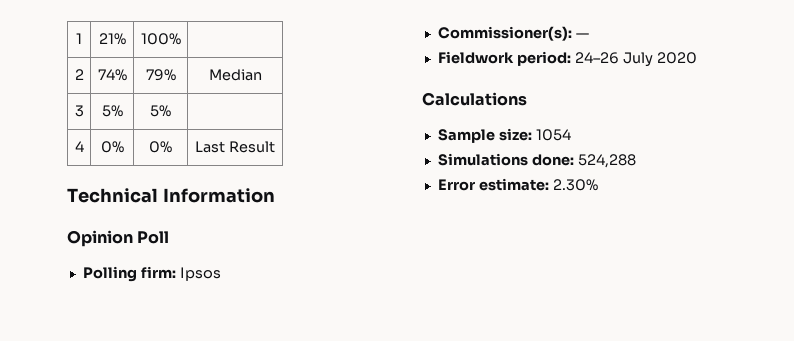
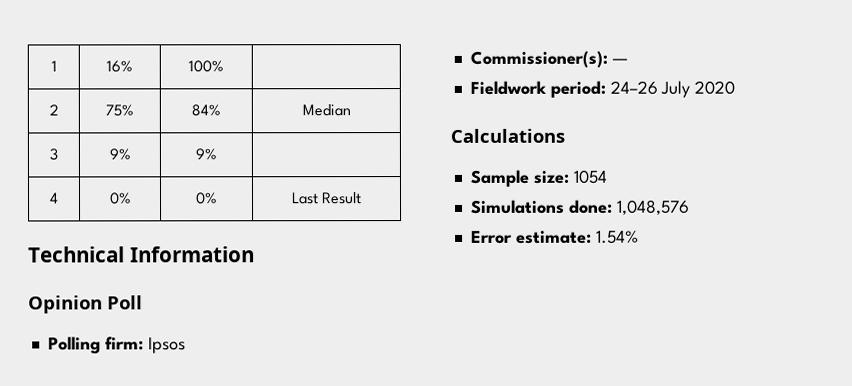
[98,33,126,45] 21% -> [106,60,133,73] 16%
[97,69,127,81] [145,69,176,81] 74% | 79% -> [105,104,134,117] [191,104,221,117] 75% | 84%
[101,105,123,117] [150,105,171,117] 5% | 5% -> [108,148,131,160] [195,148,217,160] 9% | 9%
[577,154,636,168] 524,288 -> [616,199,690,216] 1,048,576
[552,179,598,191] 2.30% -> [595,230,639,244] 1.54%

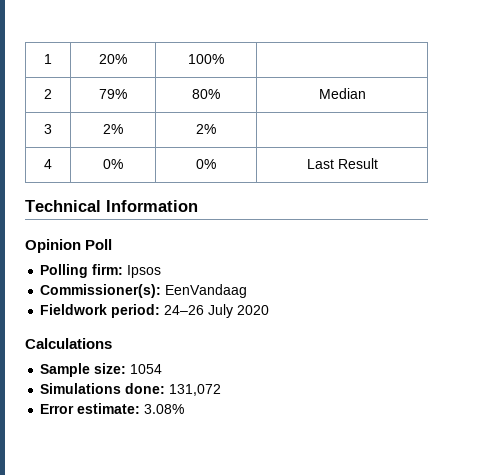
[106,60,133,73] 16% -> [99,54,127,64] 20%
[105,104,134,117] [191,104,221,117] 75% | 84% -> [99,89,127,99] [192,89,220,99] 79% | 80%
[108,148,131,160] [195,148,217,160] 9% | 9% -> [103,124,123,134] [196,124,216,134] 2% | 2%
[611,58,628,64] — -> [165,284,248,298] EenVandaag
[616,199,690,216] 1,048,576 -> [169,384,222,396] 131,072
[595,230,639,244] 1.54% -> [144,404,185,414] 3.08%

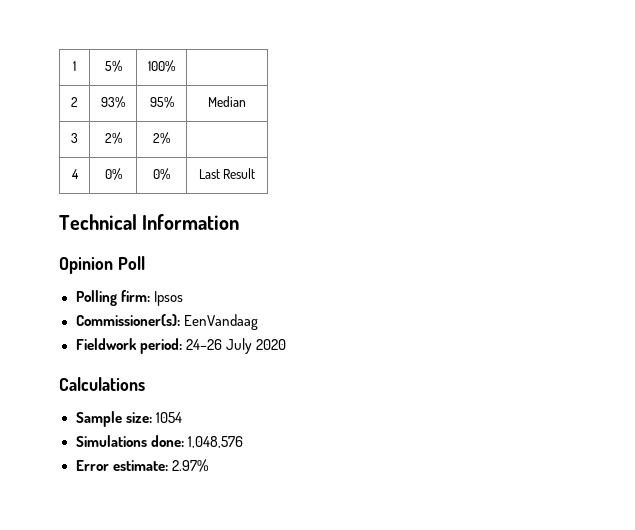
[99,54,127,64] 20% -> [104,60,122,72] 5%
[99,89,127,99] [192,89,220,99] 79% | 80% -> [101,96,125,108] [149,96,174,108] 93% | 95%
[169,384,222,396] 131,072 -> [187,436,243,448] 1,048,576
[144,404,185,414] 3.08% -> [171,459,208,472] 2.97%

